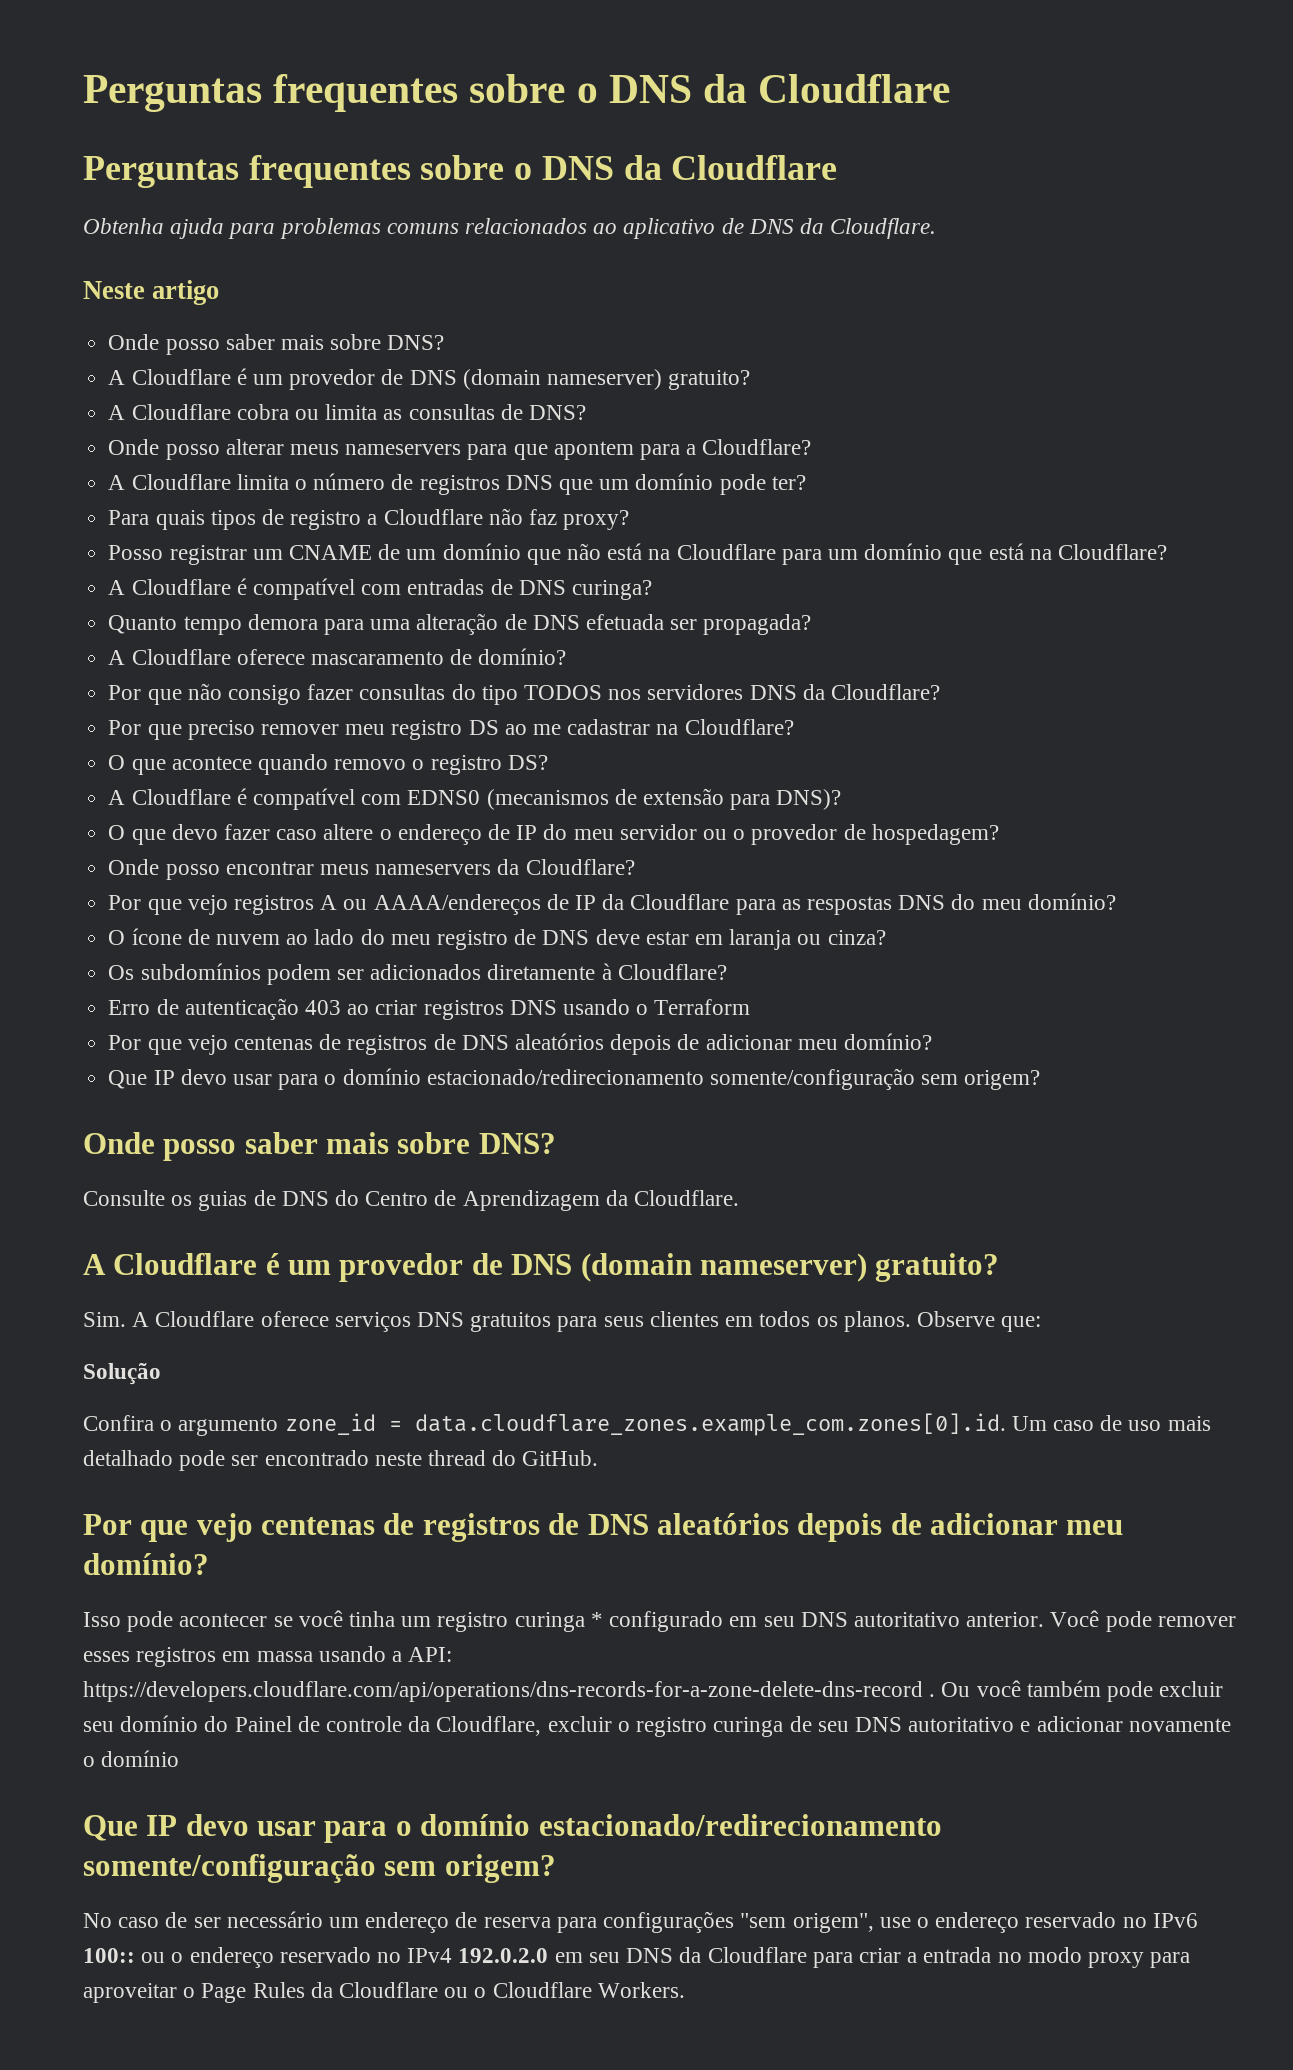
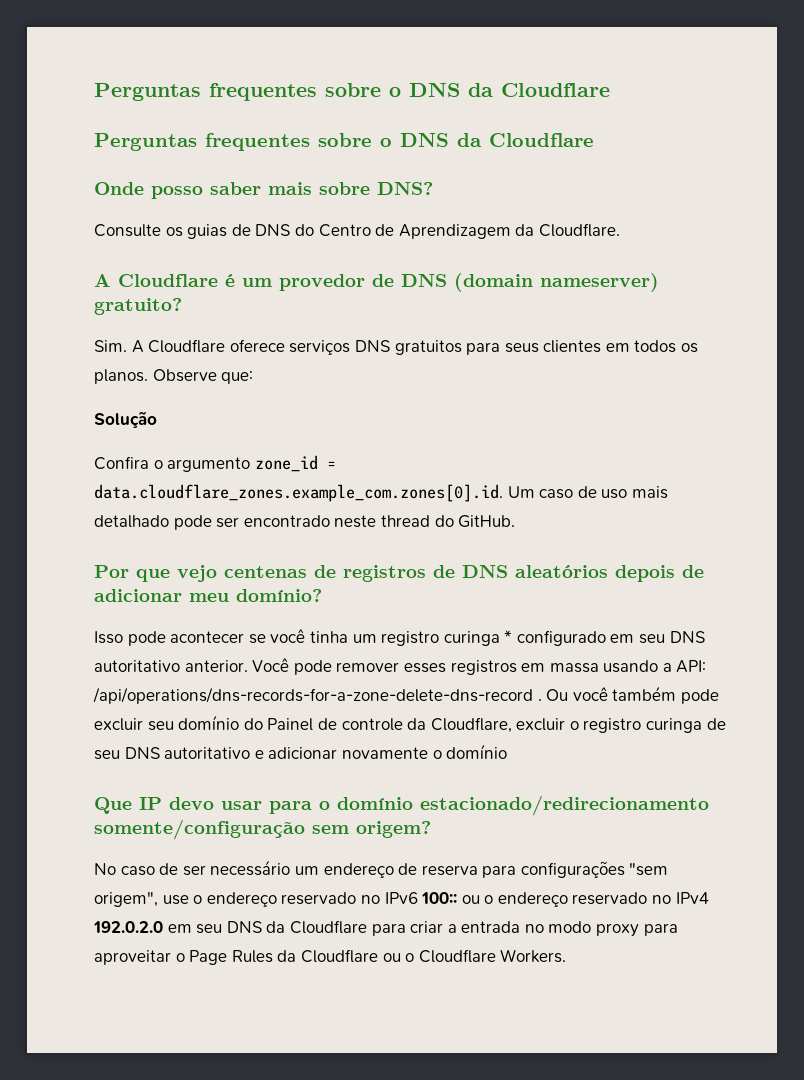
[83,218,937,239] [83,280,220,305] [108,334,445,355] [108,368,751,390] [108,404,586,420] [108,439,812,460] [108,473,806,495] [108,508,630,530] [108,543,1168,565] [108,578,652,600] [108,613,812,635] [108,648,567,665] [108,683,941,705] [108,719,794,740] [108,754,548,775] [108,788,842,810] [108,824,999,845] [108,859,635,880] [108,893,1116,915] [108,928,886,950] [108,963,727,985] [108,998,751,1020] [108,1033,933,1055] [108,1068,1041,1090] // Obtenha ajuda para problemas comuns relacionados ao aplicativo de DNS da Cloudflare. // Neste artigo // Onde posso saber mais sobre DNS? // A Cloudflare é um provedor de DNS (domain nameserver) gratuito? // A Cloudflare cobra ou limita as consultas de DNS? // Onde posso alterar meus nameservers para que apontem para a Cloudflare? // A Cloudflare limita o número de registros DNS que um domínio pode ter? // Para quais tipos de registro a Cloudflare não faz proxy? // Posso registrar um CNAME de um domínio que não está na Cloudflare para um domínio que está na Cloudflare? // A Cloudflare é compatível com entradas de DNS curinga? // Quanto tempo demora para uma alteração de DNS efetuada ser propagada? // A Cloudflare oferece mascaramento de domínio? // Por que não consigo fazer consultas do tipo TODOS nos servidores DNS da Cloudflare? // Por que preciso remover meu registro DS ao me cadastrar na Cloudflare? // O que acontece quando removo o registro DS? // A Cloudflare é compatível com EDNS0 (mecanismos de extensão para DNS)? // O que devo fazer caso altere o endereço de IP do meu servidor ou o provedor de hospedagem? // Onde posso encontrar meus nameservers da Cloudflare? // Por que vejo registros A ou AAAA/endereços de IP da Cloudflare para as respostas DNS do meu domínio? // O ícone de nuvem ao lado do meu registro de DNS deve estar em laranja ou cinza? // Os subdomínios podem ser adicionados diretamente à Cloudflare? // Erro de autenticação 403 ao criar registros DNS usando o Terraform // Por que vejo centenas de registros de DNS aleatórios depois de adicionar meu domínio? // Que IP devo usar para o domínio estacionado/redirecionamento somente/configuração sem origem? -> (594, 140) none
[83,1681,923,1702] https://developers.cloudflare.com/api/operations/dns-records-for-a-zone-delete-dns-record -> [93,687,533,704] /api/operations/dns-records-for-a-zone-delete-dns-record

